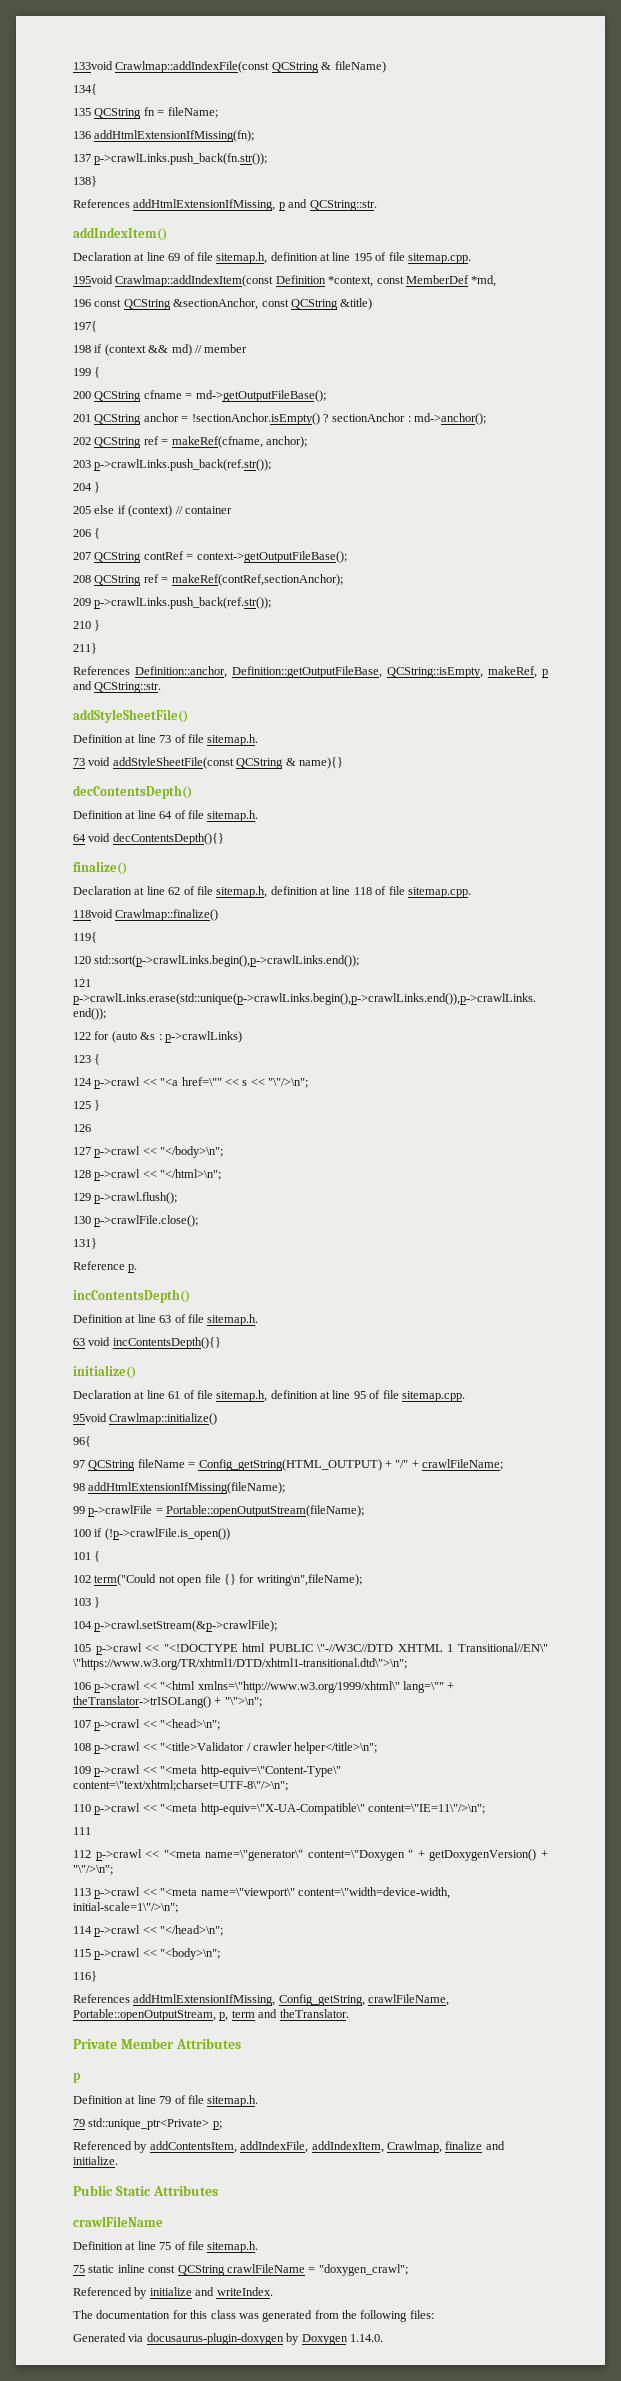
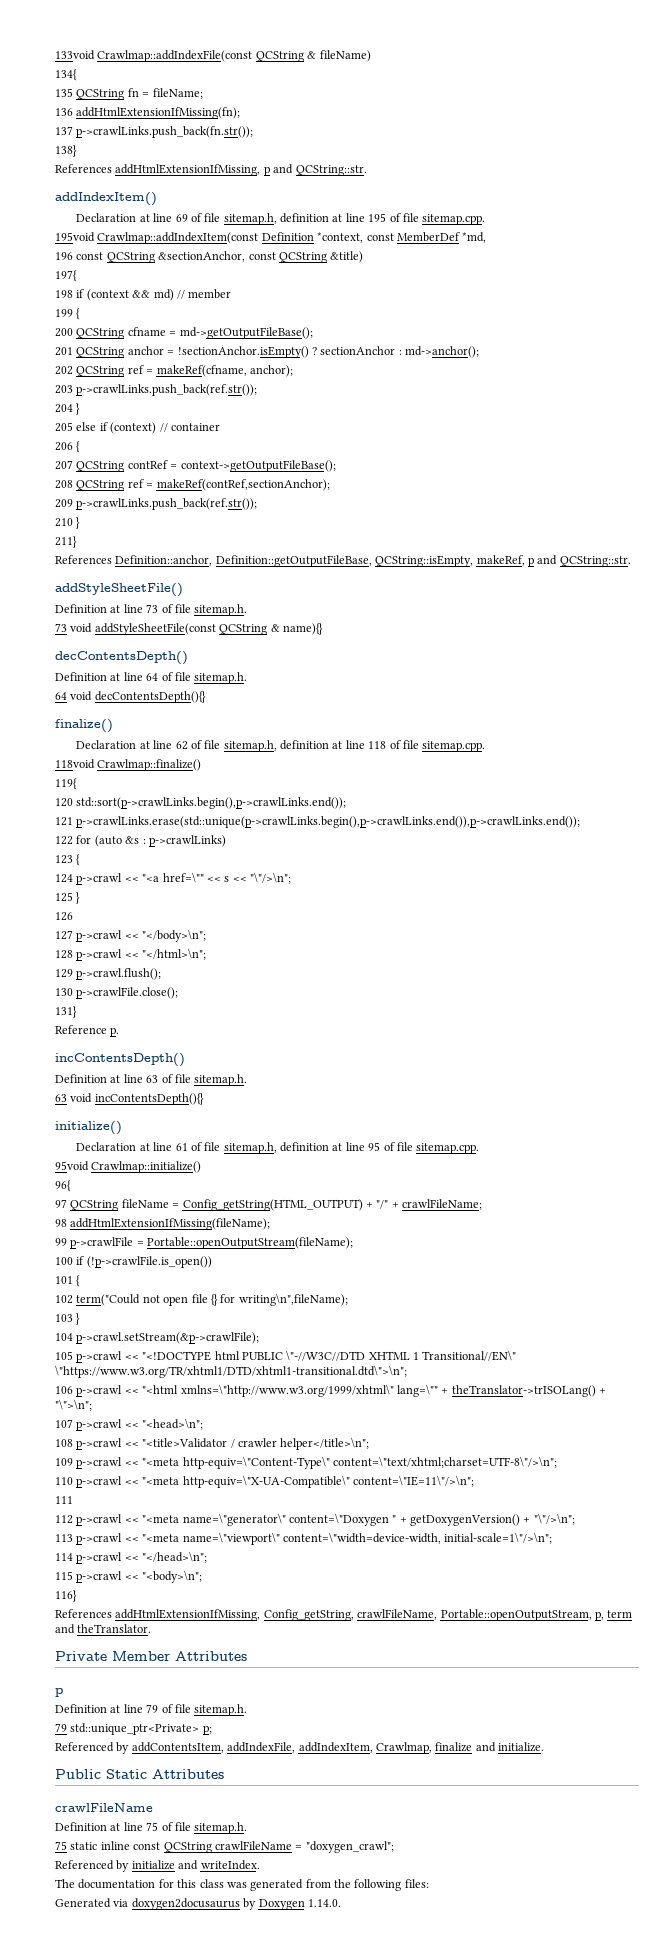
[146,2333,284,2345] docusaurus-plugin-doxygen -> [131,1898,240,1910] doxygen2docusaurus

